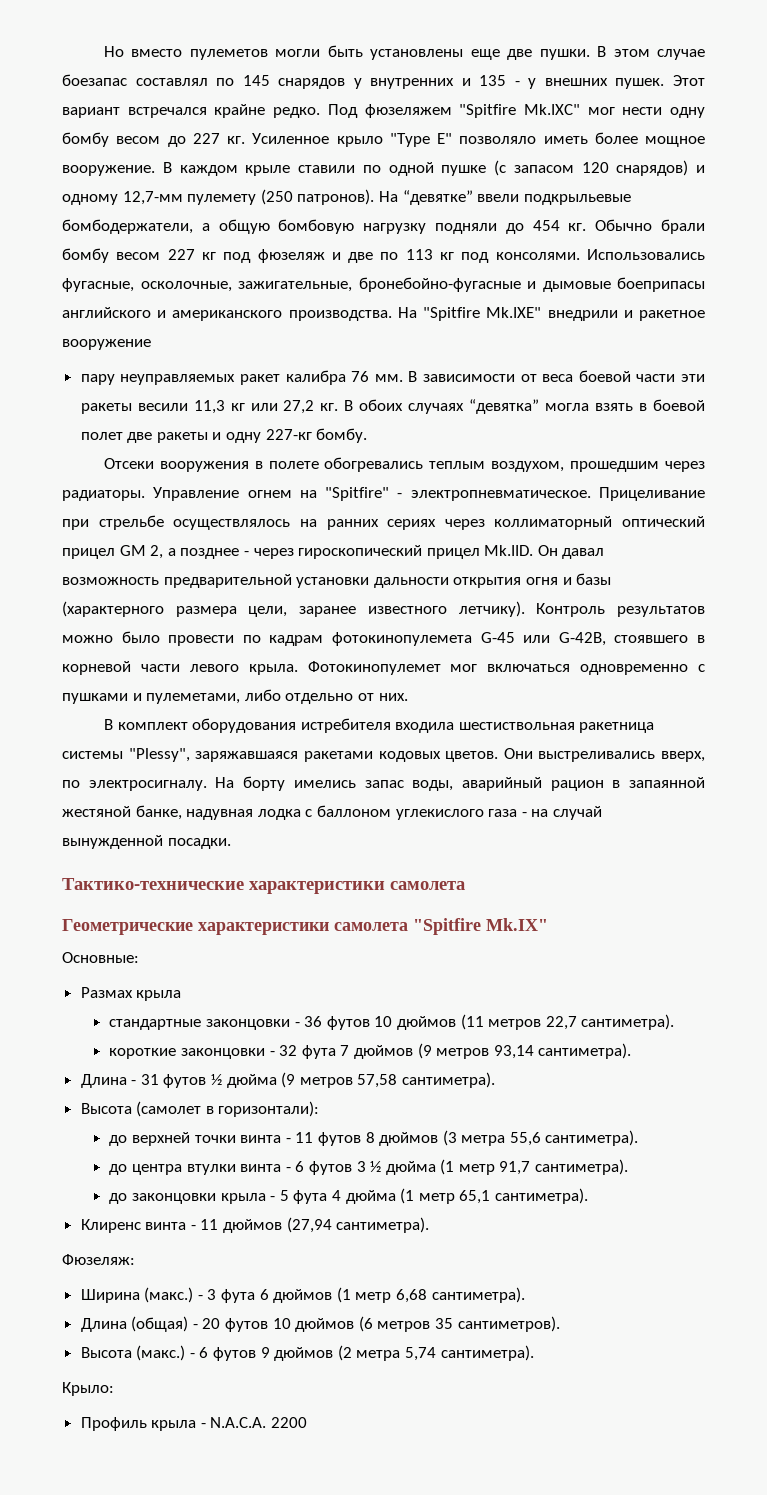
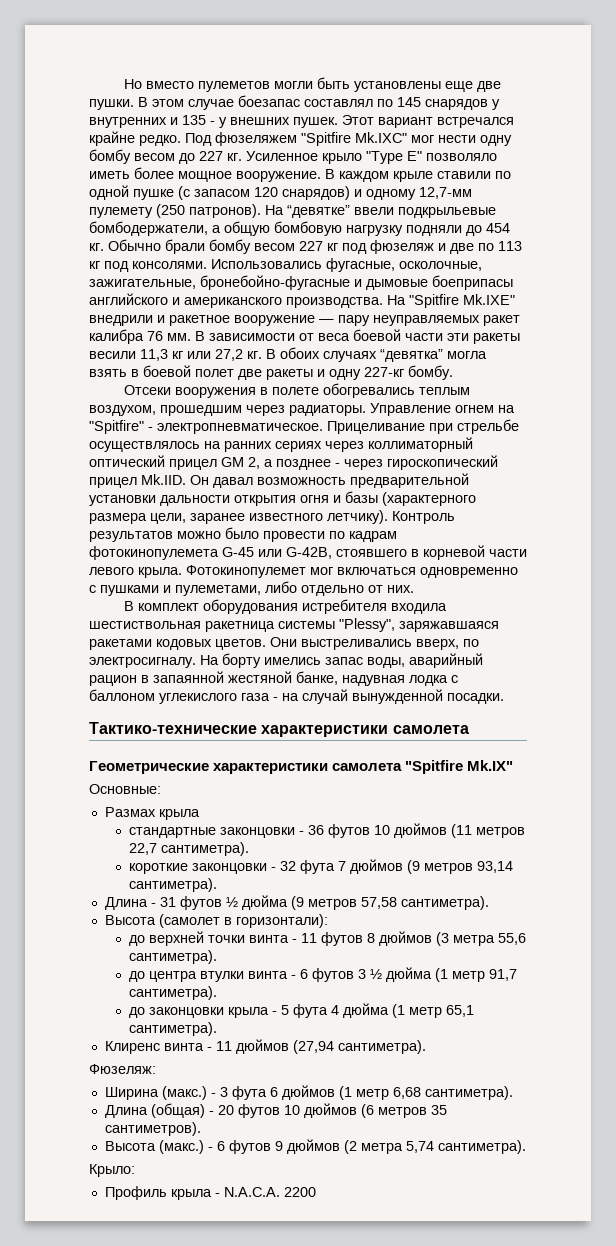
(151, 344) // -> [319,319,334,323] —

